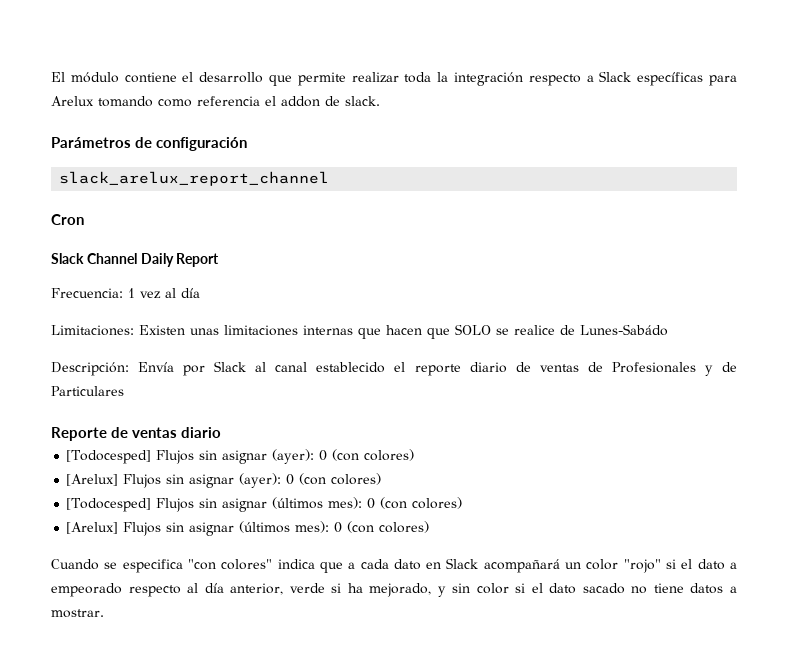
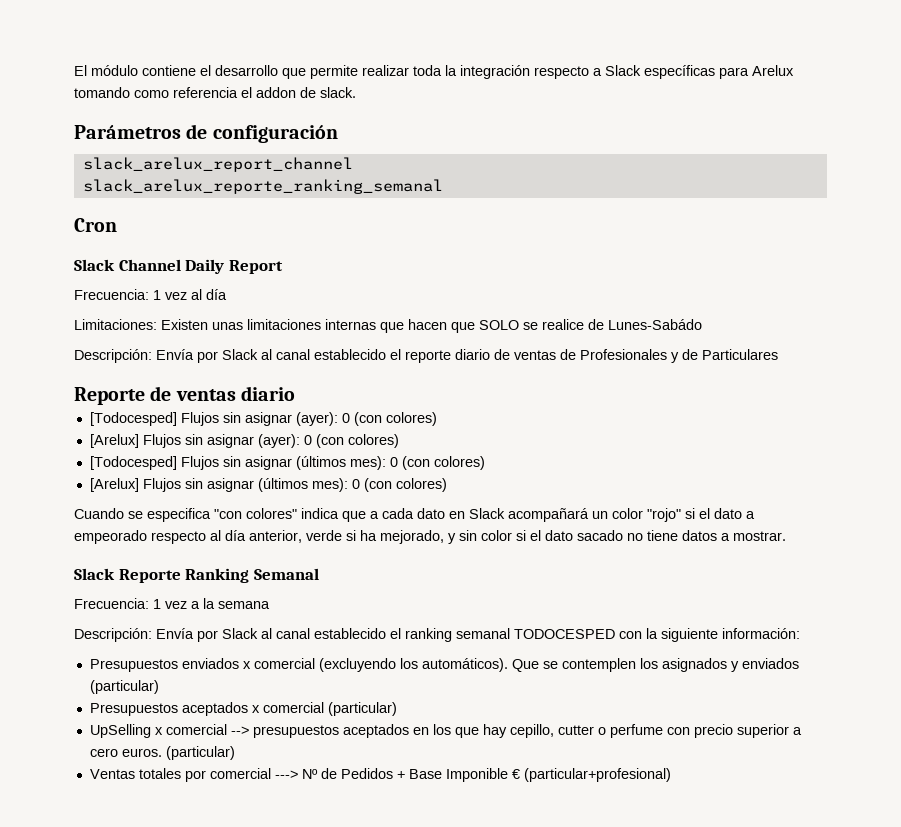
(330, 178) none -> [82,179,443,194] // slack_arelux_reporte_ranking_semanal
(104, 613) none -> [74,568,319,583] [74,598,270,609] [74,628,800,642] [89,658,799,672] [89,680,159,694] [89,702,397,716] [89,724,802,738] [89,746,235,760] [89,768,671,782] // Slack Reporte Ranking Semanal // Frecuencia: 1 vez a la semana // Descripción: Envía por Slack al canal establecido el ranking semanal TODOCESPED con la siguiente información: // Presupuestos enviados x comercial (excluyendo los automáticos). Que se contemplen los asignados y enviados (particular) // Presupuestos aceptados x comercial (particular) // UpSelling x comercial --> presupuestos aceptados en los que hay cepillo, cutter o perfume con precio superior a cero euros. (particular) // Ventas totales por comercial ---> Nº de Pedidos + Base Imponible € (particular+profesional)

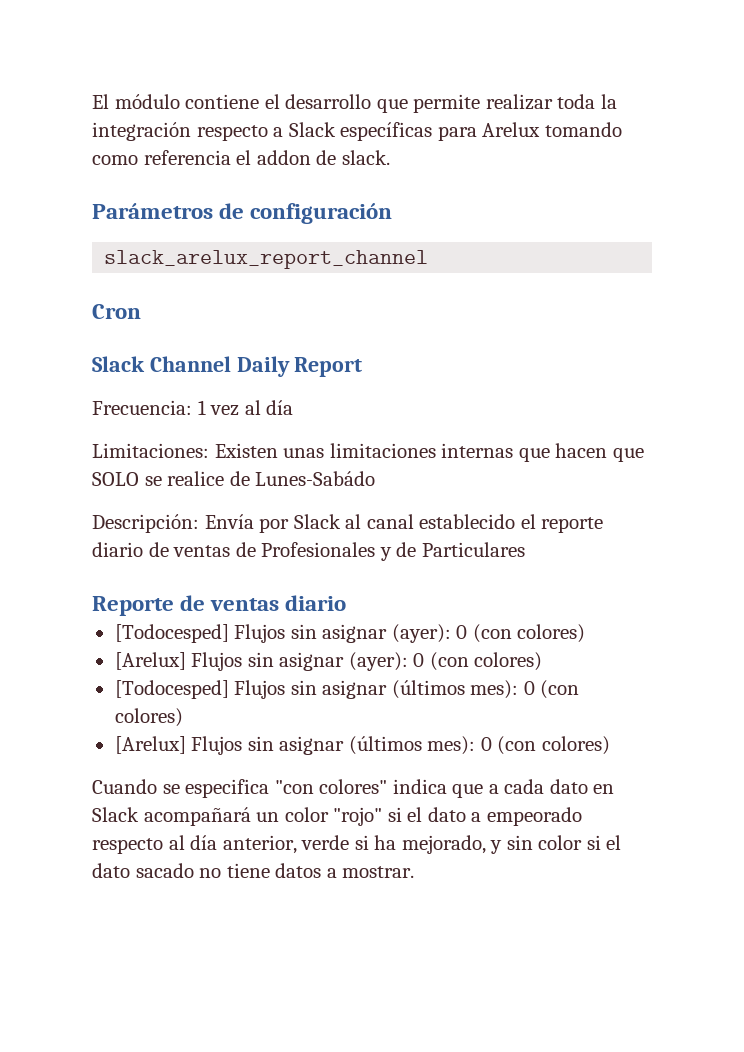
[82,179,443,194] // slack_arelux_reporte_ranking_semanal -> (429, 259) none
[74,568,319,583] [74,598,270,609] [74,628,800,642] [89,658,799,672] [89,680,159,694] [89,702,397,716] [89,724,802,738] [89,746,235,760] [89,768,671,782] // Slack Reporte Ranking Semanal // Frecuencia: 1 vez a la semana // Descripción: Envía por Slack al canal establecido el ranking semanal TODOCESPED con la siguiente información: // Presupuestos enviados x comercial (excluyendo los automáticos). Que se contemplen los asignados y enviados (particular) // Presupuestos aceptados x comercial (particular) // UpSelling x comercial --> presupuestos aceptados en los que hay cepillo, cutter o perfume con precio superior a cero euros. (particular) // Ventas totales por comercial ---> Nº de Pedidos + Base Imponible € (particular+profesional) -> (415, 872) none

